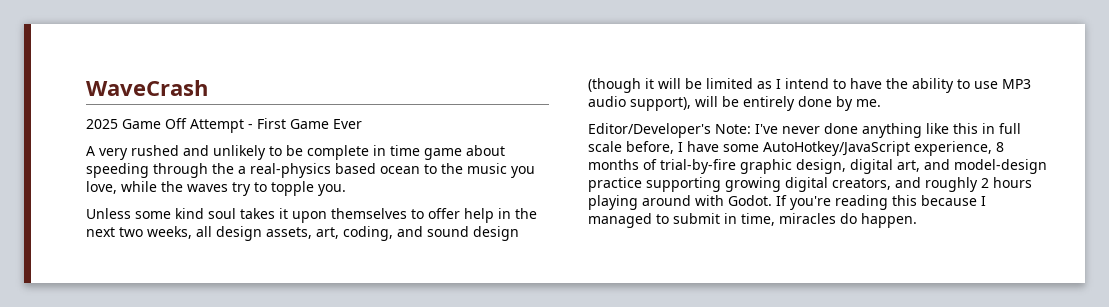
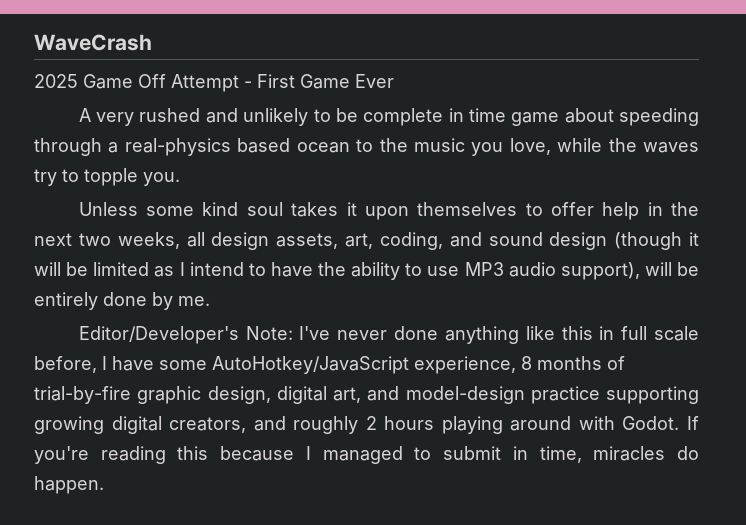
[212,163,234,174] the -> (102, 147) none

